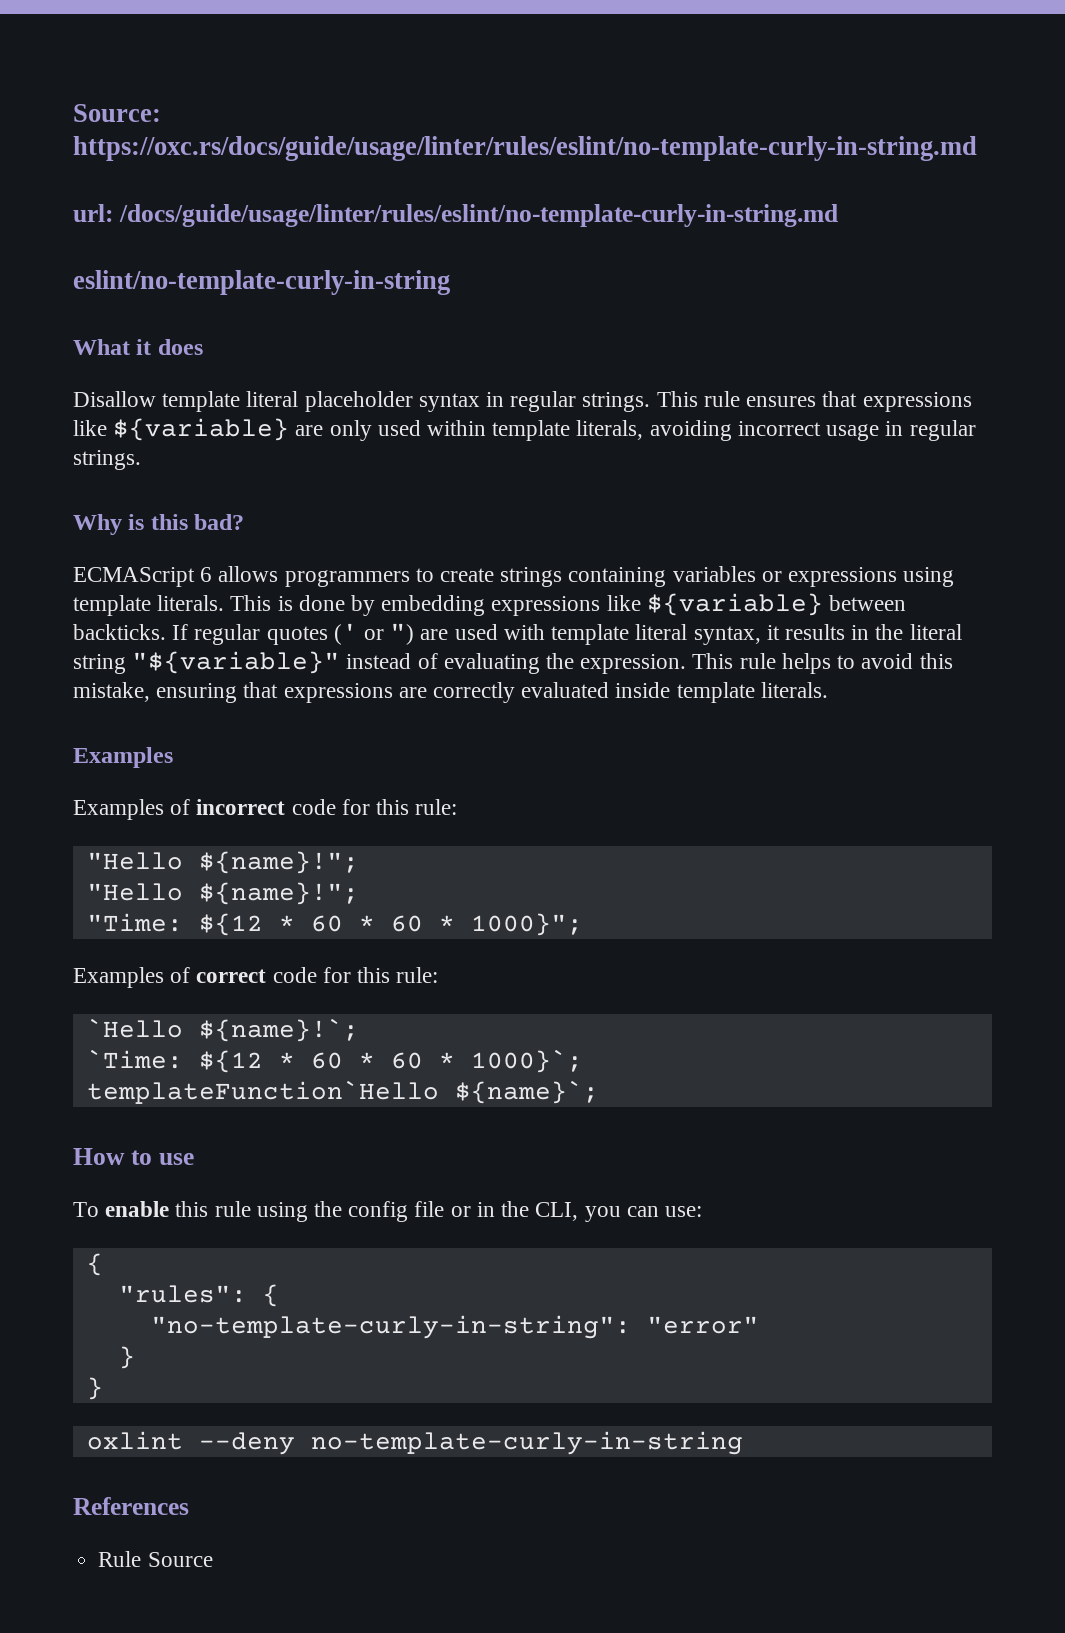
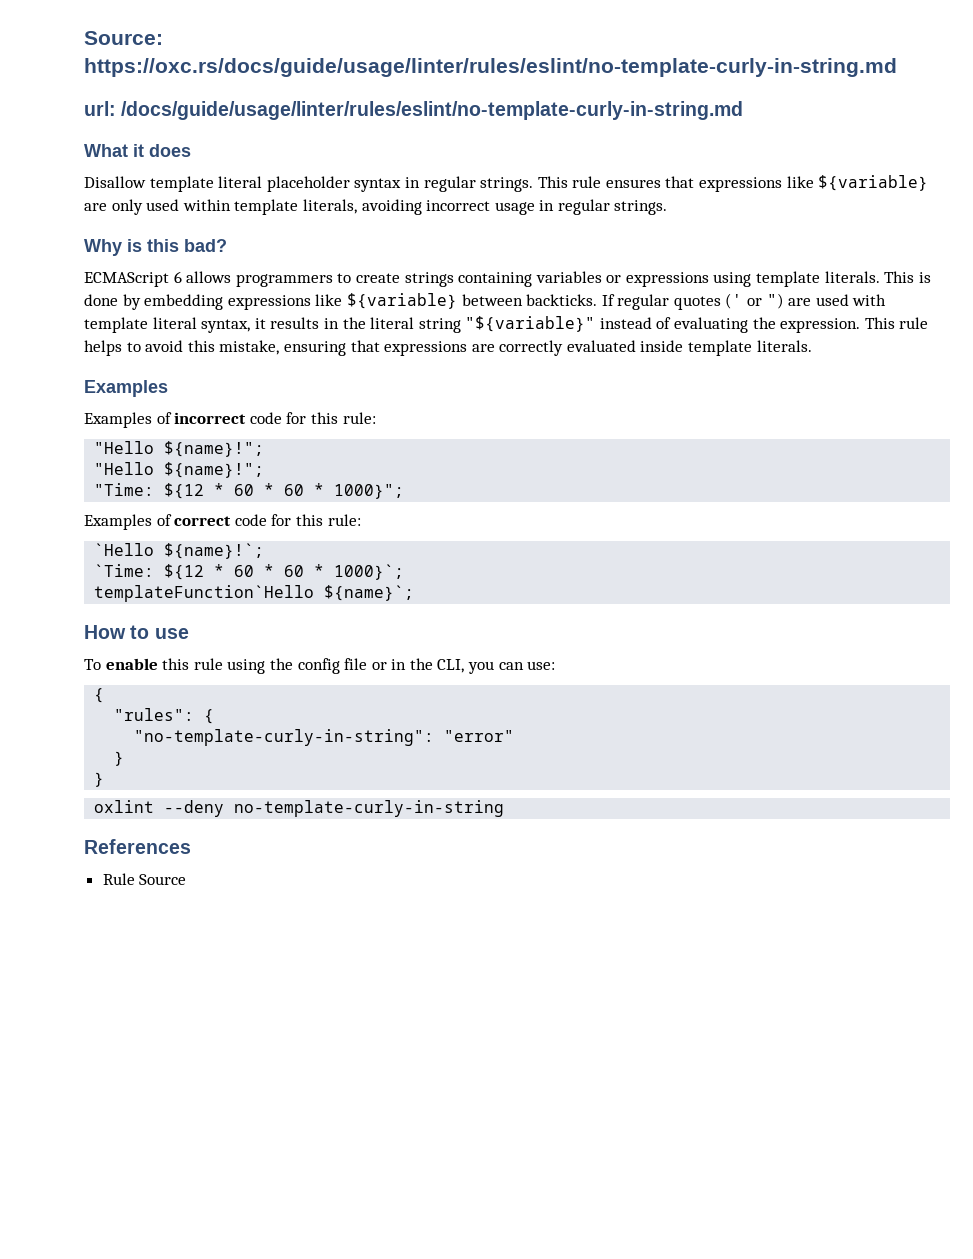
[73,270,450,295] // eslint/no-template-curly-in-string -> (744, 110) none

